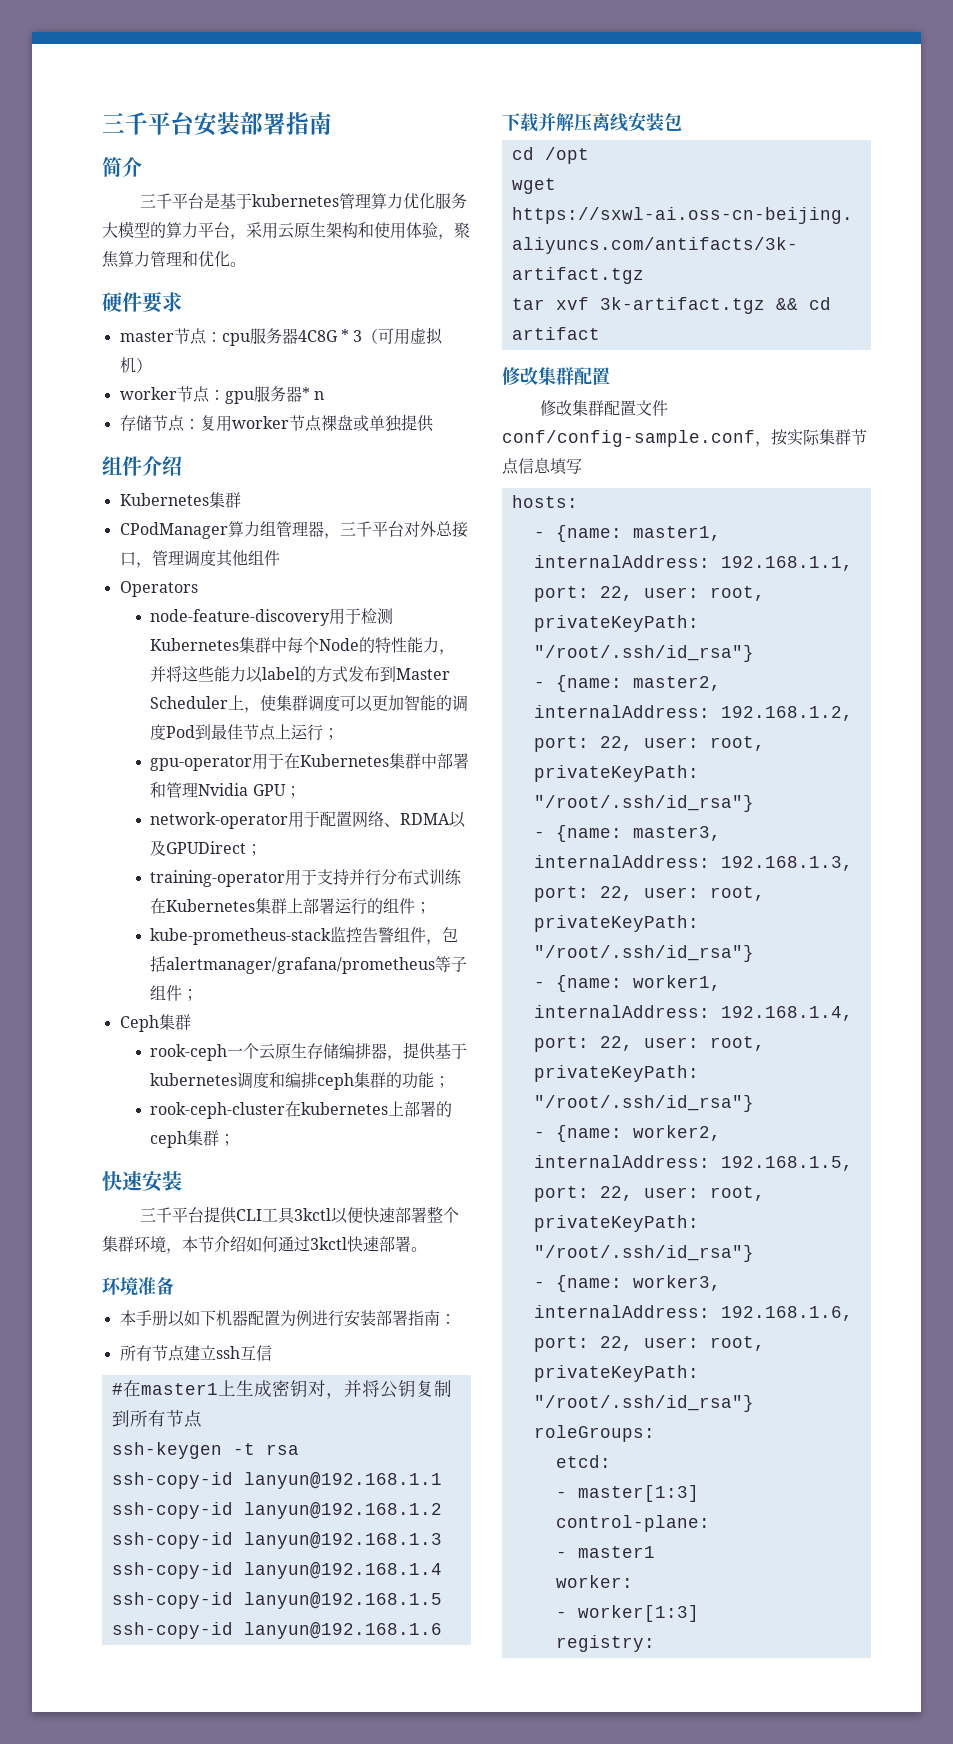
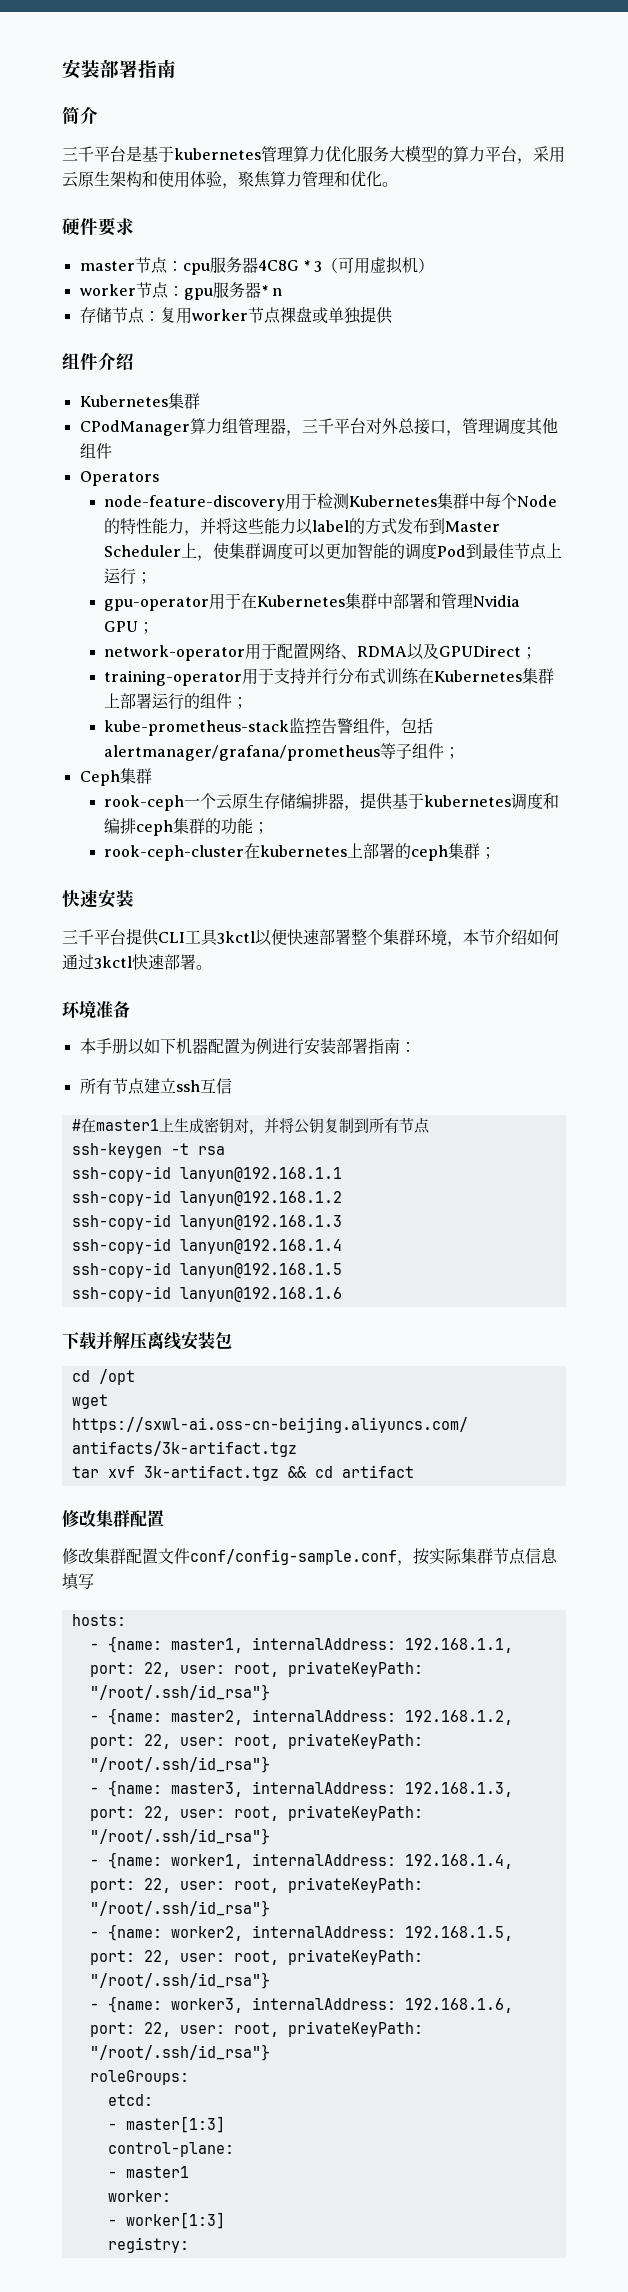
[102,112,195,135] 三千平台 -> (62, 69) none

